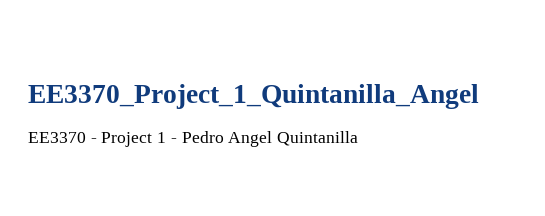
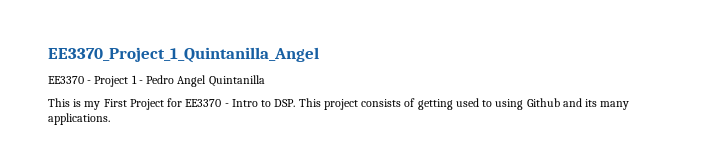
(359, 138) none -> [48,98,630,110] [48,113,110,125] // This is my First Project for EE3370 - Intro to DSP. This project consists of getting used to using Github and its many applications.

